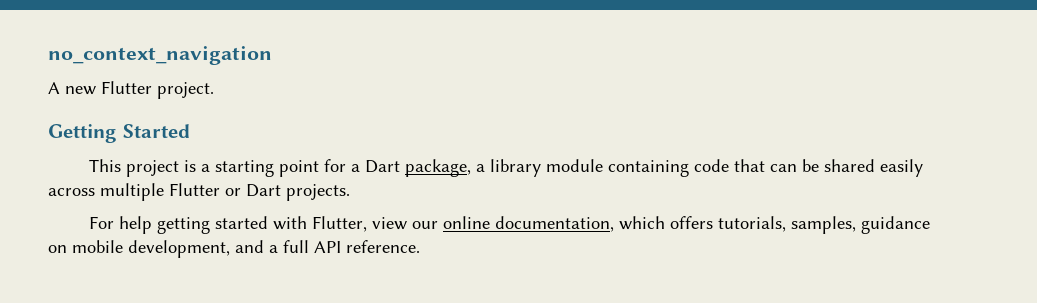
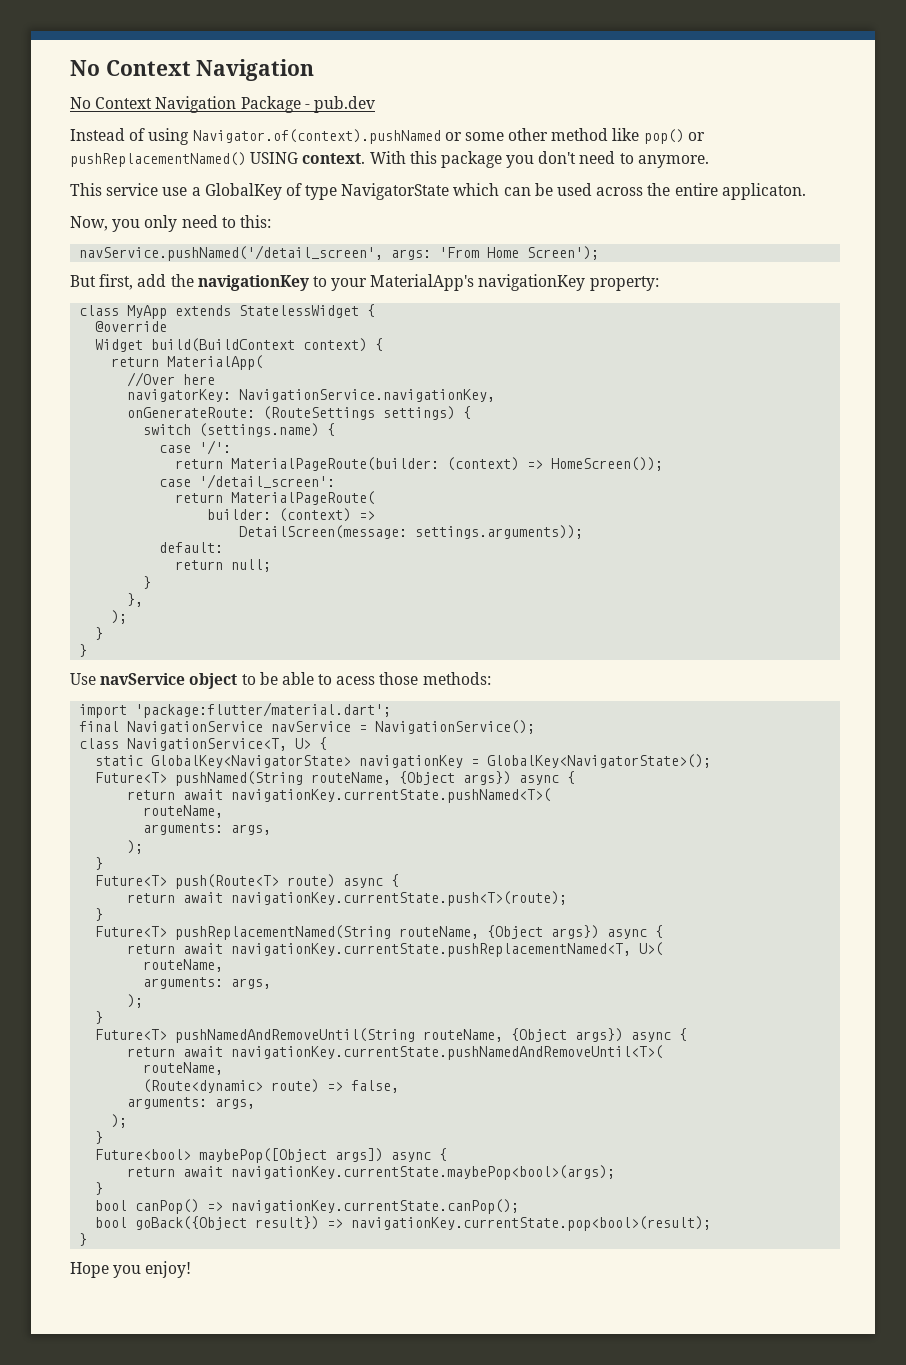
[48,46,272,65] [48,81,214,99] [48,124,190,143] [88,159,923,177] [48,183,350,201] [88,216,930,234] [48,240,420,258] no_context_navigation // A new Flutter project. // Getting Started // This project is a starting point for a Dart package, a library module containing code that can be shared easily across multiple Flutter or Dart projects. // For help getting started with Flutter, view our online documentation, which offers tutorials, samples, guidance on mobile development, and a full API reference. -> [70,59,315,81] [70,96,375,113] [70,128,705,145] [70,151,709,168] [70,183,806,200] [70,215,271,232] [79,245,600,261] [70,274,659,291] [79,304,376,319] [95,321,168,332] [95,338,384,352] [111,355,264,370] [127,372,216,387] [127,389,496,402] [127,406,472,420] [143,423,336,437] [159,440,232,455] [175,457,664,471] [159,474,336,489] [175,491,376,505] [207,508,376,522] [239,525,584,539] [159,542,224,553] [175,559,272,572] [143,576,152,589] [127,593,144,607] [111,610,128,624] [95,627,104,640] [79,644,88,657] [70,672,491,689] [79,702,392,718] [79,720,536,734] [79,737,328,751] [95,754,712,768] [95,771,576,786] [127,788,552,803] [143,805,224,818] [143,823,272,835] [127,840,144,854] [95,857,104,870] [95,874,400,889] [127,891,568,906] [95,908,104,921] [95,925,664,940] [127,942,664,957] [143,959,224,972] [143,977,272,989] [127,994,144,1008] [95,1011,104,1024] [95,1028,688,1043] [127,1045,664,1060] [143,1062,224,1075] [143,1079,400,1093] [127,1097,256,1109] [111,1114,128,1128] [95,1131,104,1144] [95,1148,448,1163] [127,1165,616,1180] [95,1182,104,1195] [95,1199,520,1214] [95,1216,712,1231] [79,1233,88,1246] [70,1261,192,1278] No Context Navigation // No Context Navigation Package - pub.dev // Instead of using Navigator.of(context).pushNamed or some other method like pop() or pushReplacementNamed() USING context. With this package you don't need to anymore. // This service use a GlobalKey of type NavigatorState which can be used across the entire applicaton. // Now, you only need to this: // navService.pushNamed('/detail_screen', args: 'From Home Screen'); // But first, add the navigationKey to your MaterialApp's navigationKey property: // class MyApp extends StatelessWidget { // @override // Widget build(BuildContext context) { // return MaterialApp( // //Over here // navigatorKey: NavigationService.navigationKey, // onGenerateRoute: (RouteSettings settings) { // switch (settings.name) { // case '/': // return MaterialPageRoute(builder: (context) => HomeScreen()); // case '/detail_screen': // return MaterialPageRoute( // builder: (context) => // DetailScreen(message: settings.arguments)); // default: // return null; // } // }, // ); // } // } // Use navService object to be able to acess those methods: // import 'package:flutter/material.dart'; // final NavigationService navService = NavigationService(); // class NavigationService<T, U> { // static GlobalKey<NavigatorState> navigationKey = GlobalKey<NavigatorState>(); // Future<T> pushNamed(String routeName, {Object args}) async { // return await navigationKey.currentState.pushNamed<T>( // routeName, // arguments: args, // ); // } // Future<T> push(Route<T> route) async { // return await navigationKey.currentState.push<T>(route); // } // Future<T> pushReplacementNamed(String routeName, {Object args}) async { // return await navigationKey.currentState.pushReplacementNamed<T, U>( // routeName, // arguments: args, // ); // } // Future<T> pushNamedAndRemoveUntil(String routeName, {Object args}) async { // return await navigationKey.currentState.pushNamedAndRemoveUntil<T>( // routeName, // (Route<dynamic> route) => false, // arguments: args, // ); // } // Future<bool> maybePop([Object args]) async { // return await navigationKey.currentState.maybePop<bool>(args); // } // bool canPop() => navigationKey.currentState.canPop(); // bool goBack({Object result}) => navigationKey.currentState.pop<bool>(result); // } // Hope you enjoy!

